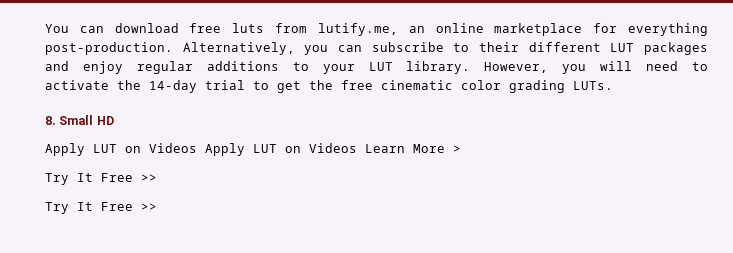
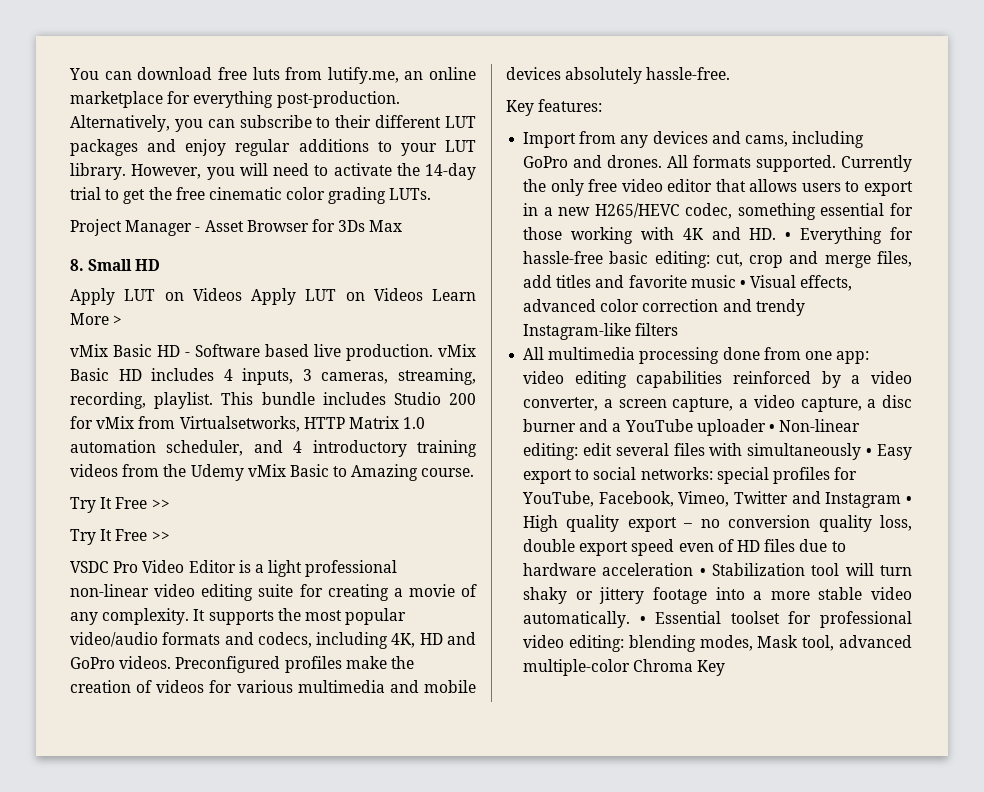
(613, 85) none -> [70,219,403,236] // Project Manager - Asset Browser for 3Ds Max
(461, 149) none -> [70,344,476,361] [70,368,476,385] [70,392,476,409] [70,416,426,432] [70,440,477,457] [70,464,475,481] // vMix Basic HD - Software based live production. vMix Basic HD includes 4 inputs, 3 cameras, streaming, recording, playlist. This bundle includes Studio 200 for vMix from Virtualsetworks, HTTP Matrix 1.0 automation scheduler, and 4 introductory training videos from the Udemy vMix Basic to Amazing course.
(157, 207) none -> [70,560,398,577] [70,584,477,601] [70,608,407,625] [70,632,476,649] [70,656,414,673] [70,680,476,693] [506,67,731,84] [506,99,603,116] [523,131,865,148] [523,155,912,172] [523,179,913,196] [523,203,913,220] [523,227,913,244] [523,251,912,268] [523,275,853,291] [523,299,805,316] [523,323,679,340] [523,347,870,364] [523,371,912,388] [523,395,912,412] [523,419,861,436] [523,443,912,460] [523,467,858,484] [522,491,912,508] [523,515,912,532] [523,539,846,556] [523,563,912,576] [523,587,912,604] [523,611,912,628] [523,635,912,652] [523,659,726,676] // VSDC Pro Video Editor is a light professional non-linear video editing suite for creating a movie of any complexity. It supports the most popular video/audio formats and codecs, including 4K, HD and GoPro videos. Preconfigured profiles make the creation of videos for various multimedia and mobile devices absolutely hassle-free. // Key features: // Import from any devices and cams, including GoPro and drones. All formats supported. Сurrently the only free video editor that allows users to export in a new H265/HEVC codec, something essential for those working with 4K and HD. • Everything for hassle-free basic editing: cut, crop and merge files, add titles and favorite music • Visual effects, advanced color correction and trendy Instagram-like filters // All multimedia processing done from one app: video editing capabilities reinforced by a video converter, a screen capture, a video capture, a disc burner and a YouTube uploader • Non-linear editing: edit several files with simultaneously • Easy export to social networks: special profiles for YouTube, Facebook, Vimeo, Twitter and Instagram • High quality export – no conversion quality loss, double export speed even of HD files due to hardware acceleration • Stabilization tool will turn shaky or jittery footage into a more stable video automatically. • Essential toolset for professional video editing: blending modes, Mask tool, advanced multiple-color Chroma Key

